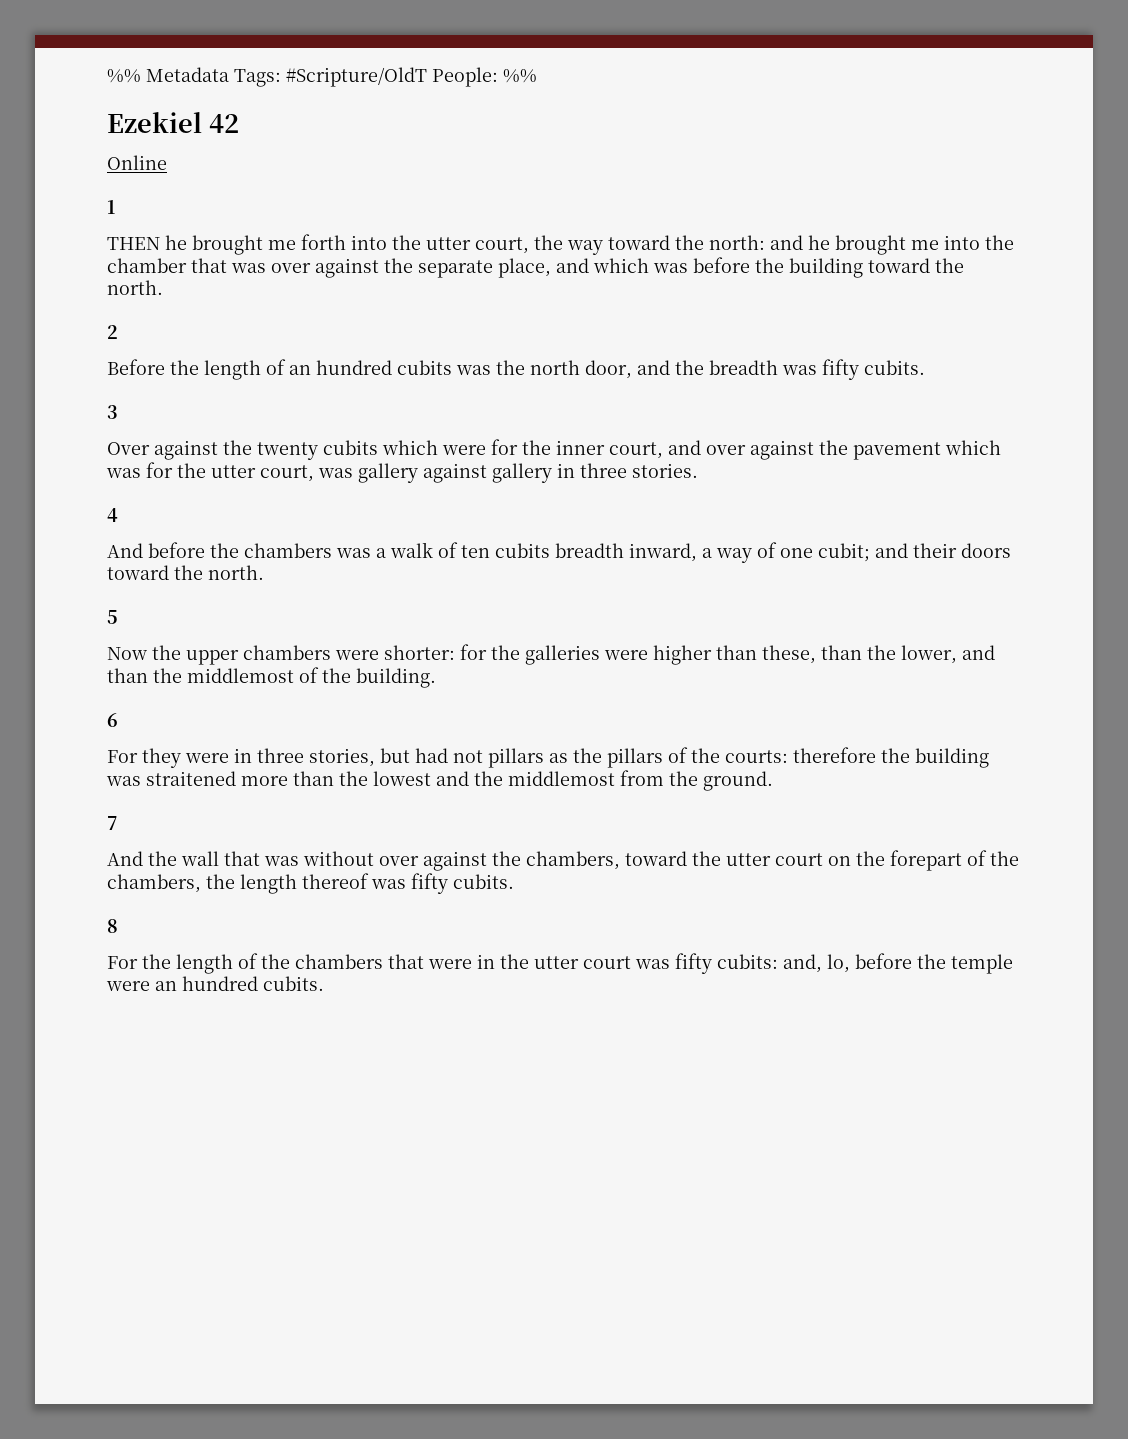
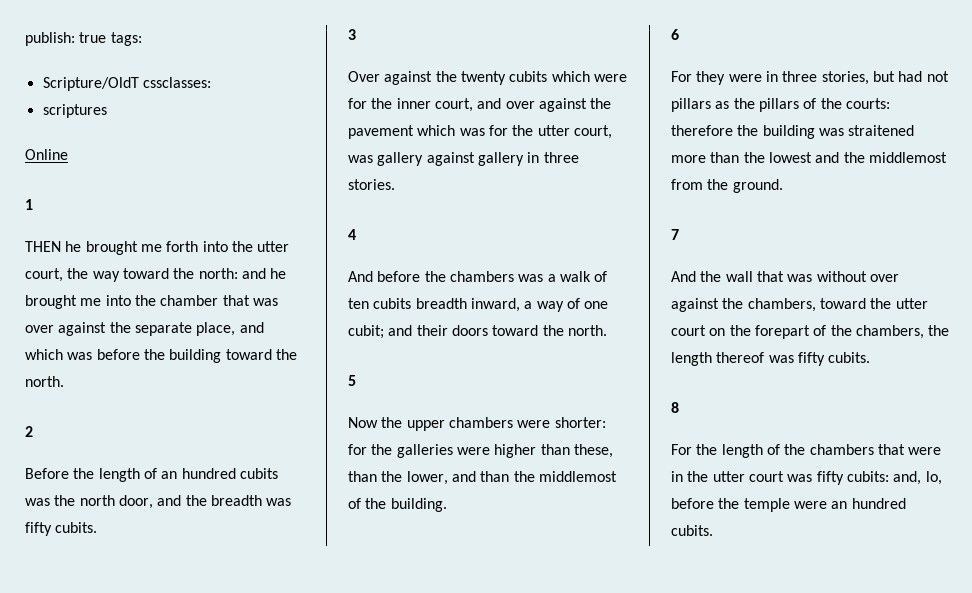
[107,67,537,87] [107,112,239,133] %% Metadata Tags: #Scripture/OldT People: %% // Ezekiel 42 -> [25,32,142,46] [42,77,211,91] [42,104,107,118] publish: true tags: // Scripture/OldT cssclasses: // scriptures

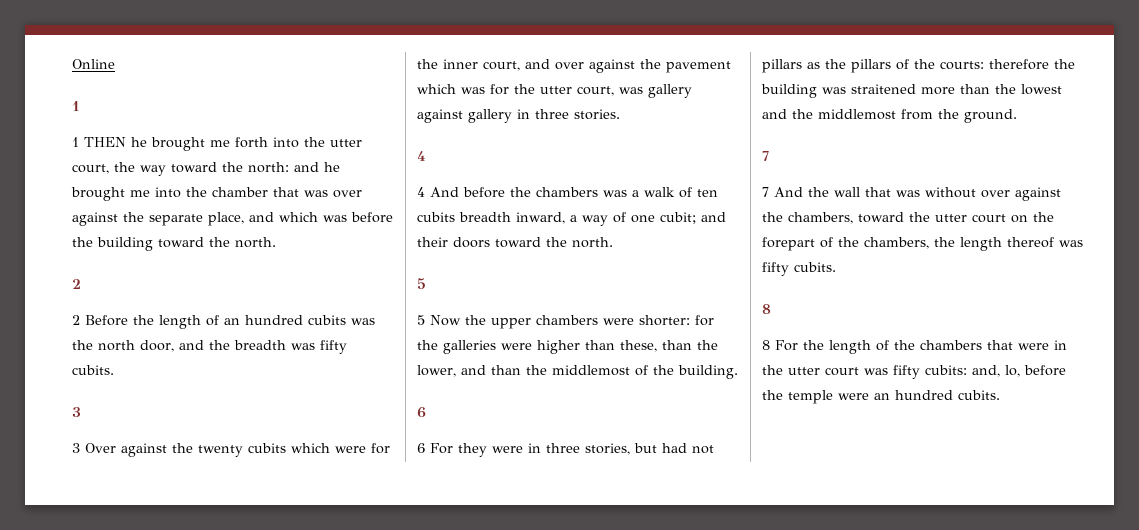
[25,32,142,46] [42,77,211,91] [42,104,107,118] publish: true tags: // Scripture/OldT cssclasses: // scriptures // -> (72, 64) none
(33, 204) none -> [72,137,79,147] 1
(33, 431) none -> [72,315,80,325] 2
(356, 34) none -> [72,443,80,453] 3
(356, 234) none -> [417,187,425,197] 4
(356, 380) none -> [417,315,425,325] 5
(679, 34) none -> [417,443,425,453] 6
(679, 234) none -> [762,187,769,197] 7
(679, 407) none -> [762,340,770,350] 8

